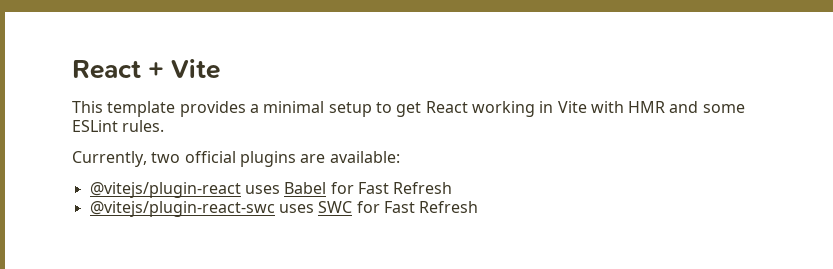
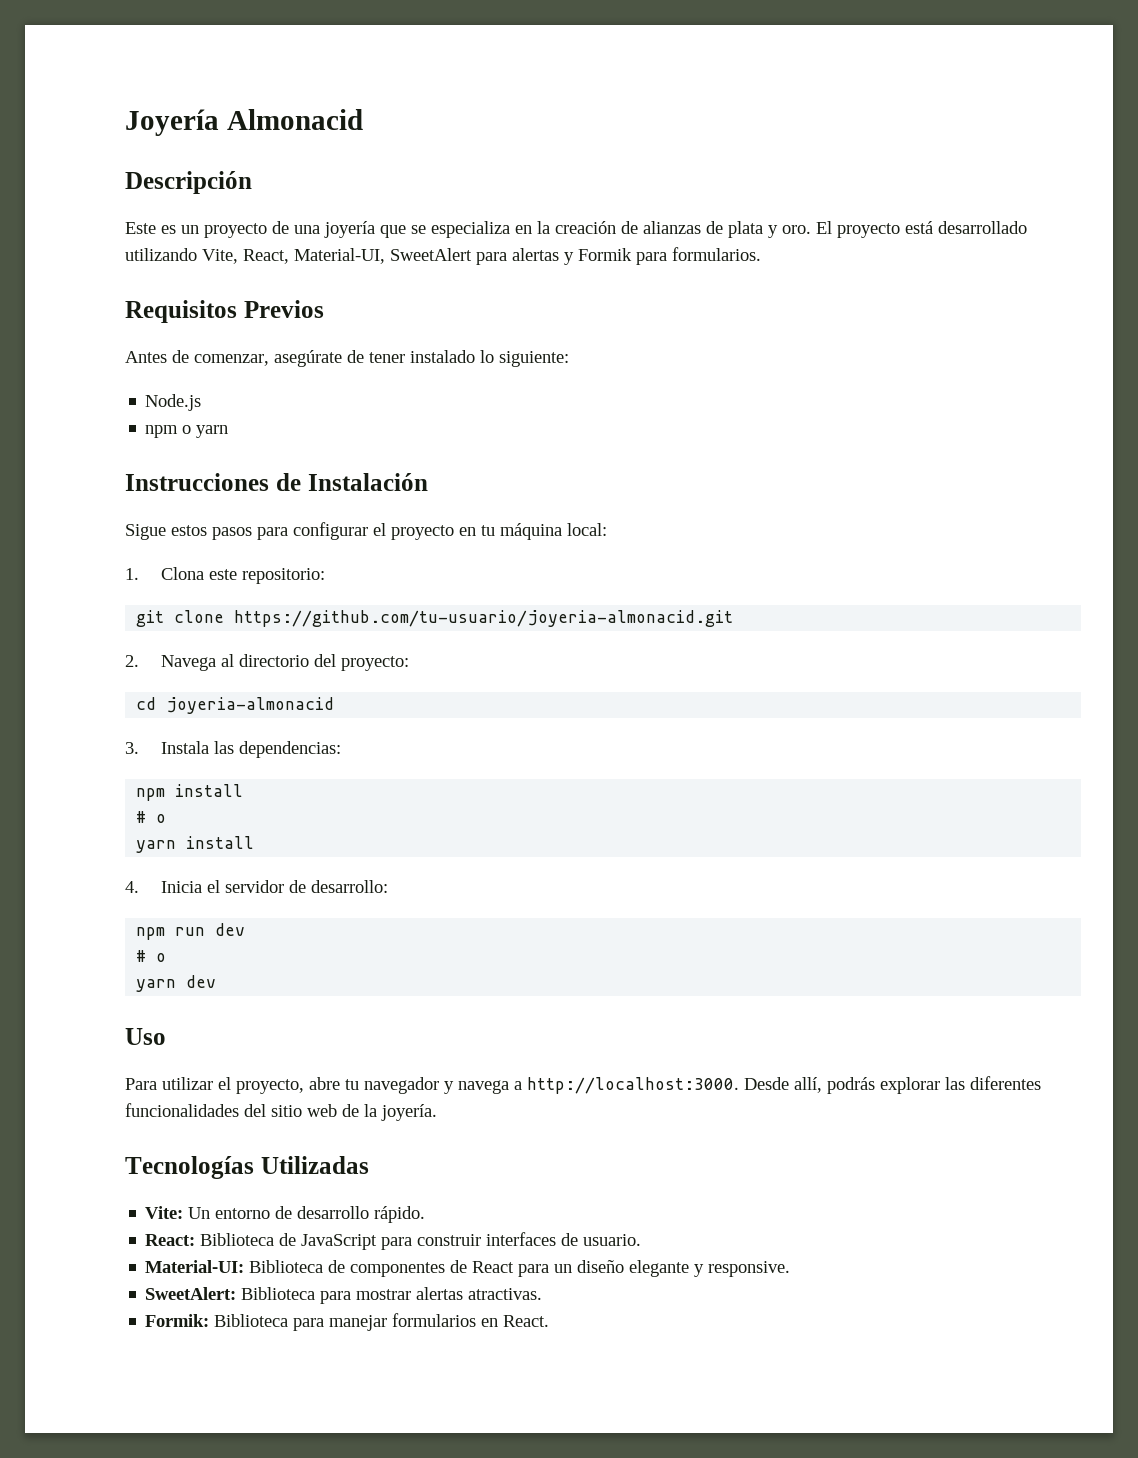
[72,59,221,79] [72,101,745,117] [72,120,165,132] [72,151,400,167] [89,182,453,198] [89,201,479,217] React + Vite // This template provides a minimal setup to get React working in Vite with HMR and some ESLint rules. // Currently, two official plugins are available: // @vitejs/plugin-react uses Babel for Fast Refresh // @vitejs/plugin-react-swc uses SWC for Fast Refresh -> [125,109,363,136] [125,171,252,194] [125,221,1027,238] [125,247,761,265] [125,300,324,323] [125,350,569,367] [145,394,202,411] [145,425,229,438] [125,473,428,491] [125,522,607,540] [125,567,325,584] [136,610,734,627] [125,654,409,671] [136,697,335,714] [125,741,341,758] [136,784,244,801] [136,811,167,823] [136,836,255,853] [125,880,388,893] [136,923,246,940] [136,950,167,962] [136,975,217,992] [125,1028,166,1045] [125,1076,1041,1094] [125,1103,437,1121] [125,1156,369,1179] [145,1206,426,1223] [145,1232,642,1250] [145,1260,791,1277] [145,1287,543,1304] [145,1313,550,1331] Joyería Almonacid // Descripción // Este es un proyecto de una joyería que se especializa en la creación de alianzas de plata y oro. El proyecto está desarrollado utilizando Vite, React, Material-UI, SweetAlert para alertas y Formik para formularios. // Requisitos Previos // Antes de comenzar, asegúrate de tener instalado lo siguiente: // Node.js // npm o yarn // Instrucciones de Instalación // Sigue estos pasos para configurar el proyecto en tu máquina local: // 1. Clona este repositorio: // git clone https://github.com/tu-usuario/joyeria-almonacid.git // 2. Navega al directorio del proyecto: // cd joyeria-almonacid // 3. Instala las dependencias: // npm install // # o // yarn install // 4. Inicia el servidor de desarrollo: // npm run dev // # o // yarn dev // Uso // Para utilizar el proyecto, abre tu navegador y navega a http://localhost:3000. Desde allí, podrás explorar las diferentes funcionalidades del sitio web de la joyería. // Tecnologías Utilizadas // Vite: Un entorno de desarrollo rápido. // React: Biblioteca de JavaScript para construir interfaces de usuario. // Material-UI: Biblioteca de componentes de React para un diseño elegante y responsive. // SweetAlert: Biblioteca para mostrar alertas atractivas. // Formik: Biblioteca para manejar formularios en React.

